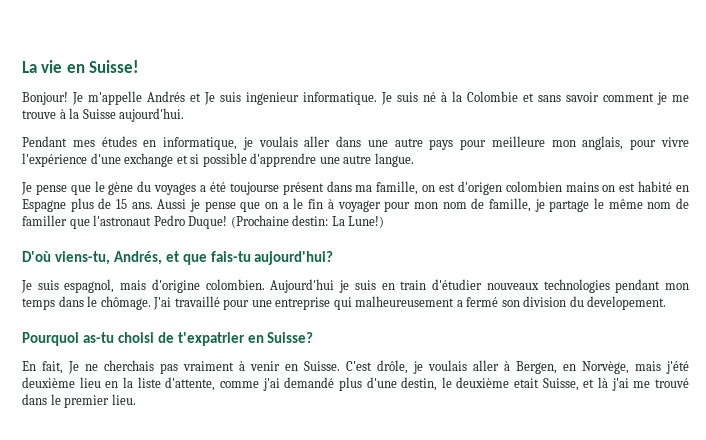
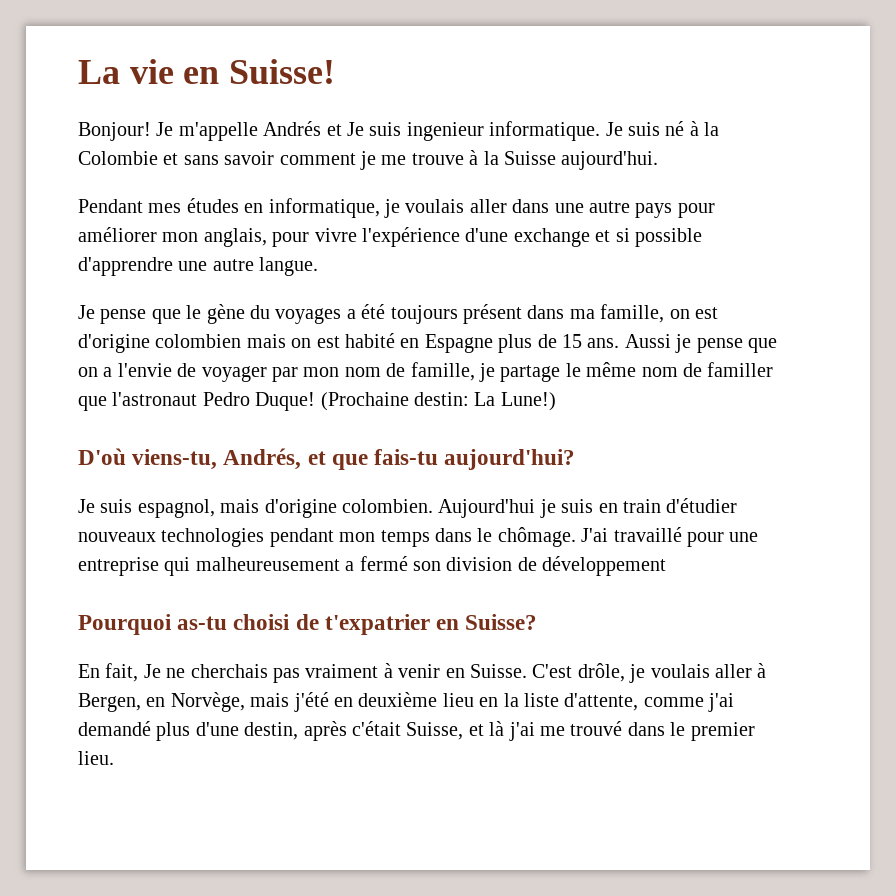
[491,136,545,147] meilleure -> [78,227,157,242] améliorer
[229,182,279,195] toujourse -> [390,305,458,324] toujours
[457,181,599,195] d'origen colombien mains -> [78,334,286,353] d'origine colombien mais
[293,198,411,212] le fin à voyager pour -> [117,363,298,382] l'envie de voyager par
[569,296,667,310] du developement. -> [517,556,667,576] de développement
(689, 367) none -> [334,697,353,707] en
[441,377,540,388] le deuxième etait -> [303,721,401,741] après c'était

